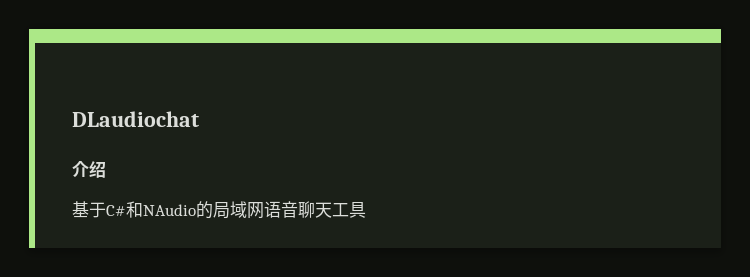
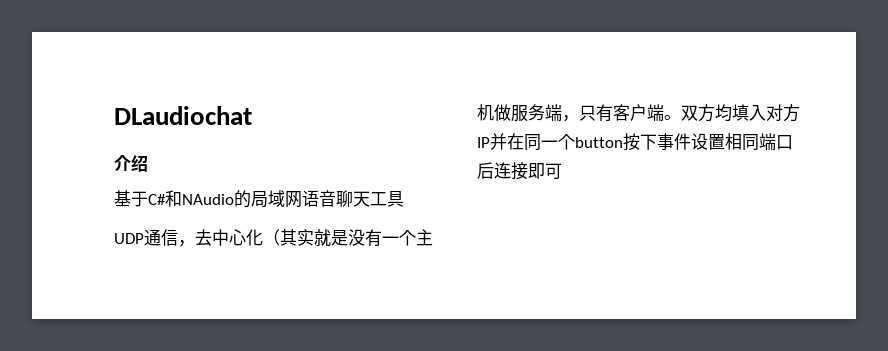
(366, 210) none -> [114,229,433,247] [477,104,800,122] [477,133,793,151] [477,162,562,180] // UDP通信，去中心化（其实就是没有一个主机做服务端，只有客户端。双方均填入对方IP并在同一个button按下事件设置相同端口后连接即可

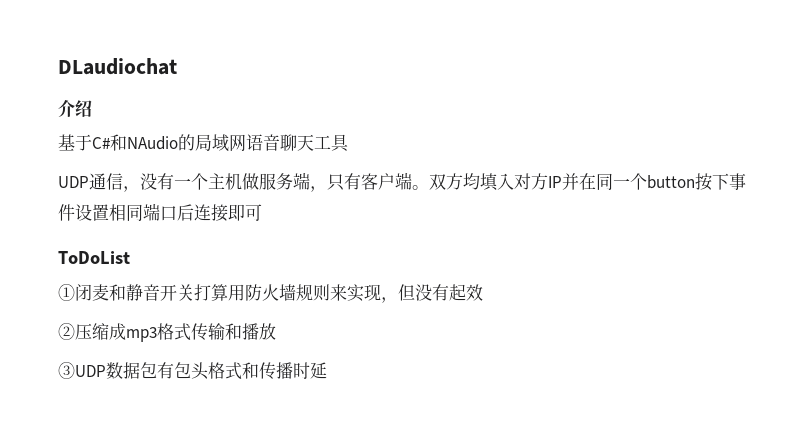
[195,229,348,246] 去中心化（其实就是 -> (140, 189) none
(562, 171) none -> [58,251,130,264] [58,284,483,303] [58,323,276,342] [58,362,327,380] // ToDoList // ①闭麦和静音开关打算用防火墙规则来实现，但没有起效 // ②压缩成mp3格式传输和播放 // ③UDP数据包有包头格式和传播时延

